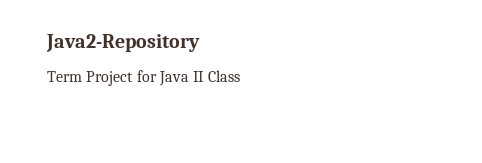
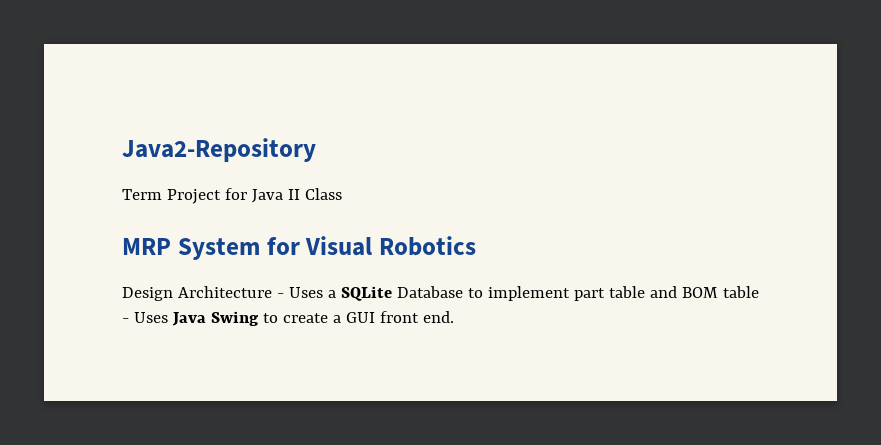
(240, 76) none -> [122,236,476,260] [122,286,759,301] [122,311,454,326] // MRP System for Visual Robotics // Design Architecture - Uses a SQLite Database to implement part table and BOM table - Uses Java Swing to create a GUI front end.

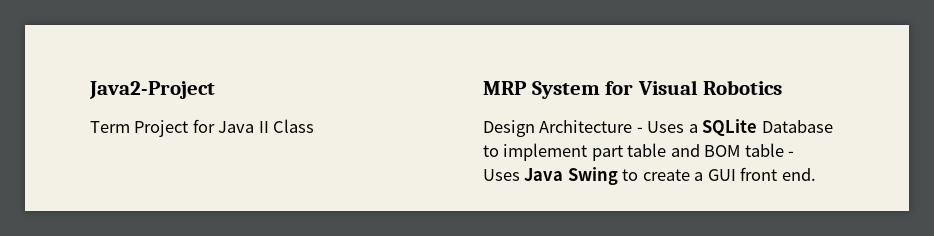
[122,138,316,162] Java2-Repository -> [89,81,215,99] Java2-Project

